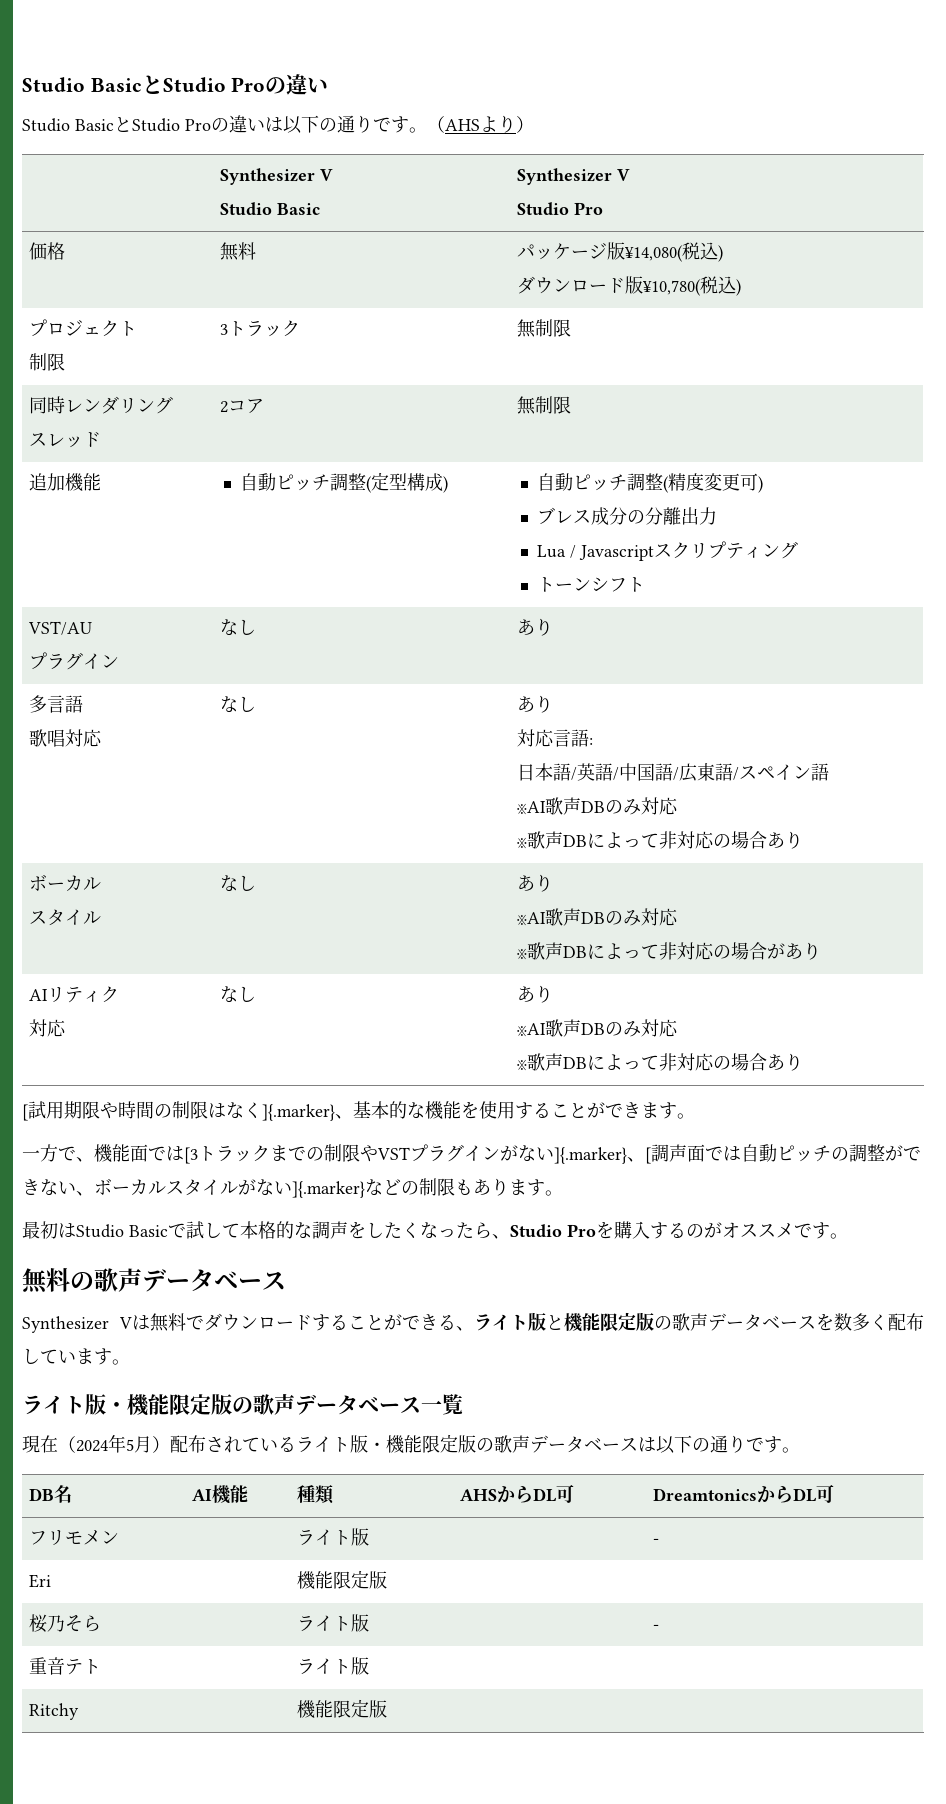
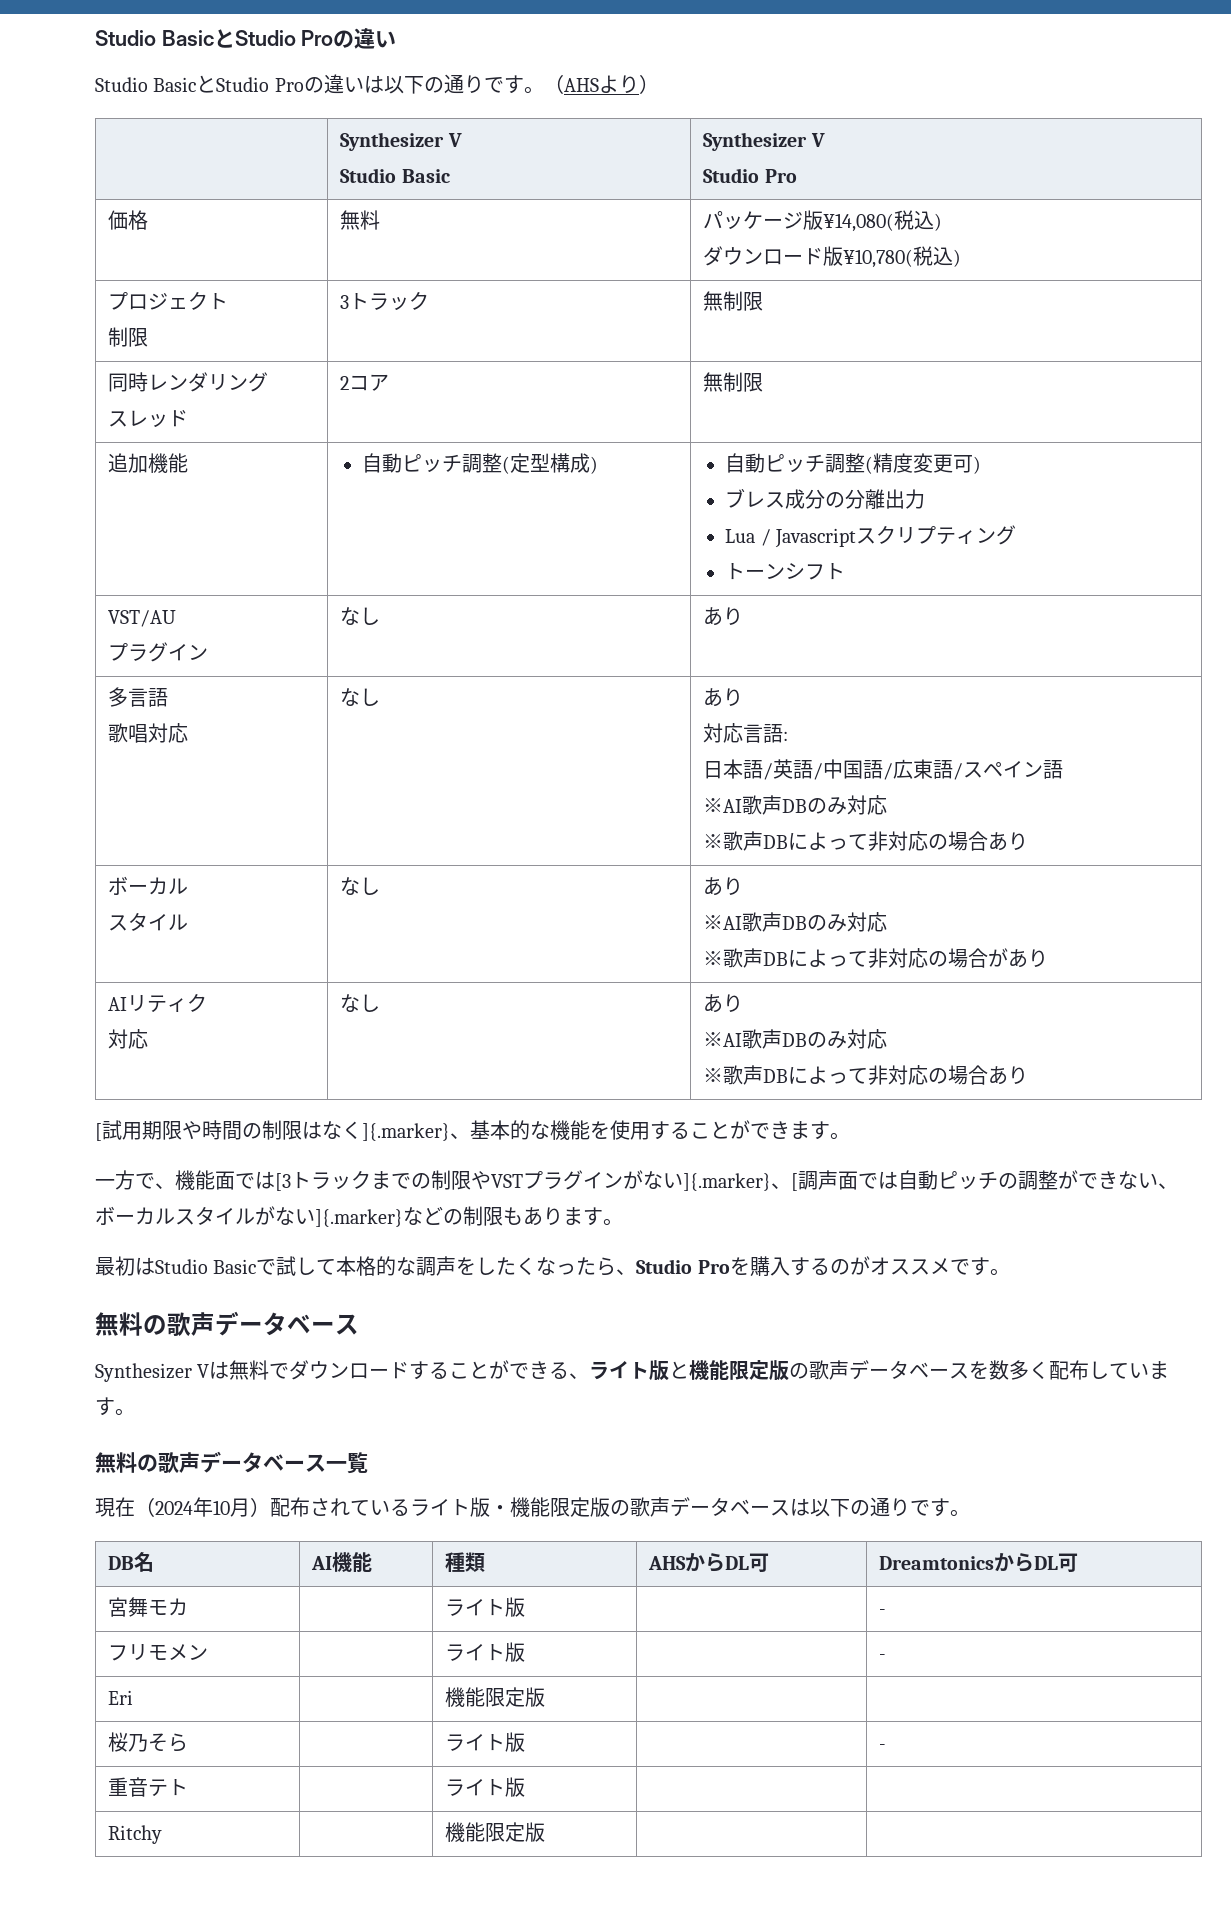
[22,1394,232,1416] ライト版・機能限定版 -> [95,1452,137,1473] 無料
[126,1439,134,1451] 5 -> [213,1500,230,1515] 10
(835, 1493) none -> [108,1597,189,1617] [445,1597,526,1617] [879,1609,887,1615] // 宮舞モカ | | ライト版 | | -

